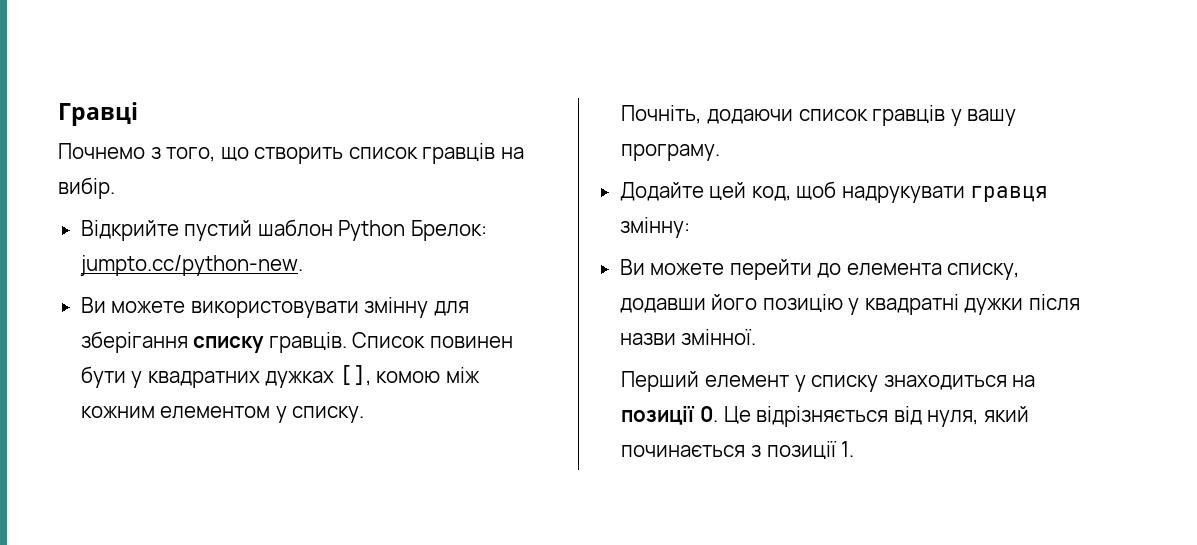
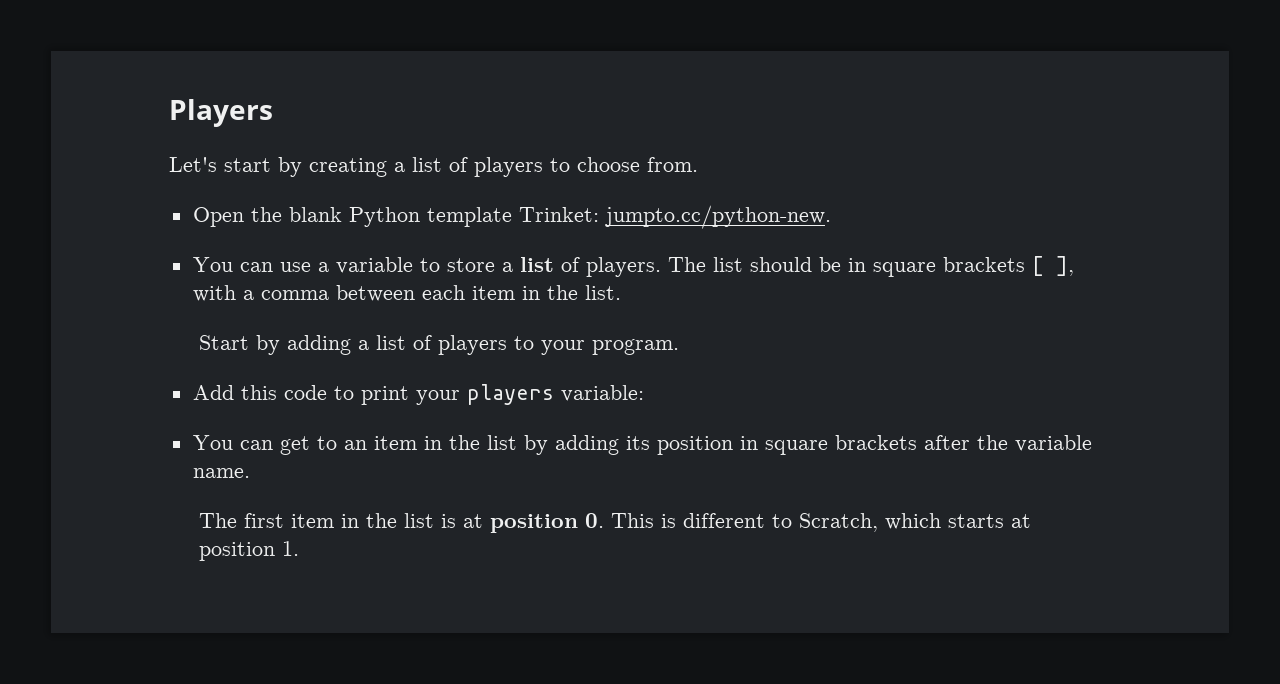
[58,102,138,126] [58,143,524,164] [58,177,115,199] [80,219,487,241] [79,255,303,276] [80,297,469,318] [80,331,513,353] [80,365,480,388] [80,406,365,423] [621,105,1017,126] [621,144,721,161] [619,181,1049,203] [619,217,690,238] [619,259,1020,280] [619,294,1080,315] [619,329,757,345] [621,371,1036,392] [621,406,1029,427] [621,441,837,459] Гравці // Почнемо з того, що створить список гравців на вибір. // Відкрийте пустий шаблон Python Брелок: jumpto.cc/python-new. // Ви можете використовувати змінну для зберігання списку гравців. Список повинен бути у квадратних дужках [], комою між кожним елементом у списку. // Почніть, додаючи список гравців у вашу програму. // Додайте цей код, щоб надрукувати гравця змінну: // Ви можете перейти до елемента списку, додавши його позицію у квадратні дужки після назви змінної. // Перший елемент у списку знаходиться на позиції 0. Це відрізняється від нуля, який починається з позиції -> [169,99,273,127] [169,157,698,177] [192,205,831,229] [192,256,1074,277] [192,285,621,302] [199,335,680,355] [192,384,644,405] [192,435,1092,455] [192,468,250,478] [199,513,1032,533] [199,542,276,561] Players // Let's start by creating a list of players to choose from. // Open the blank Python template Trinket: jumpto.cc/python-new. // You can use a variable to store a list of players. The list should be in square brackets [ ], with a comma between each item in the list. // Start by adding a list of players to your program. // Add this code to print your players variable: // You can get to an item in the list by adding its position in square brackets after the variable name. // The first item in the list is at position 0. This is different to Scratch, which starts at position

